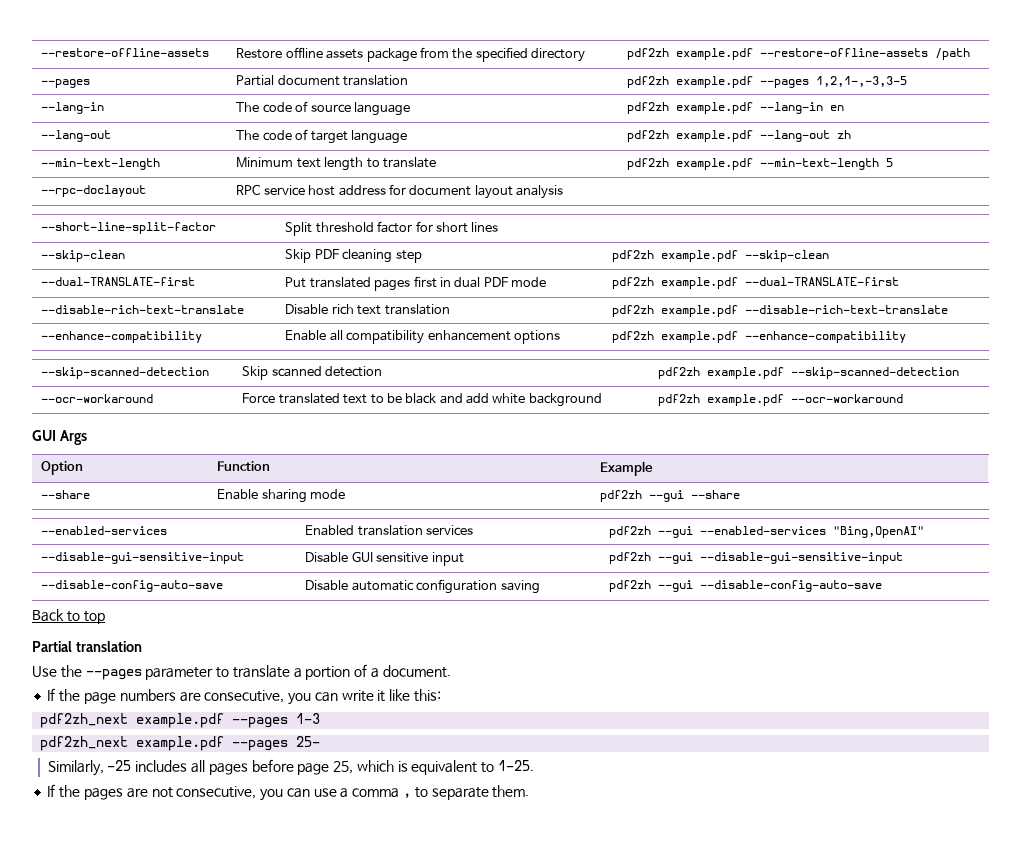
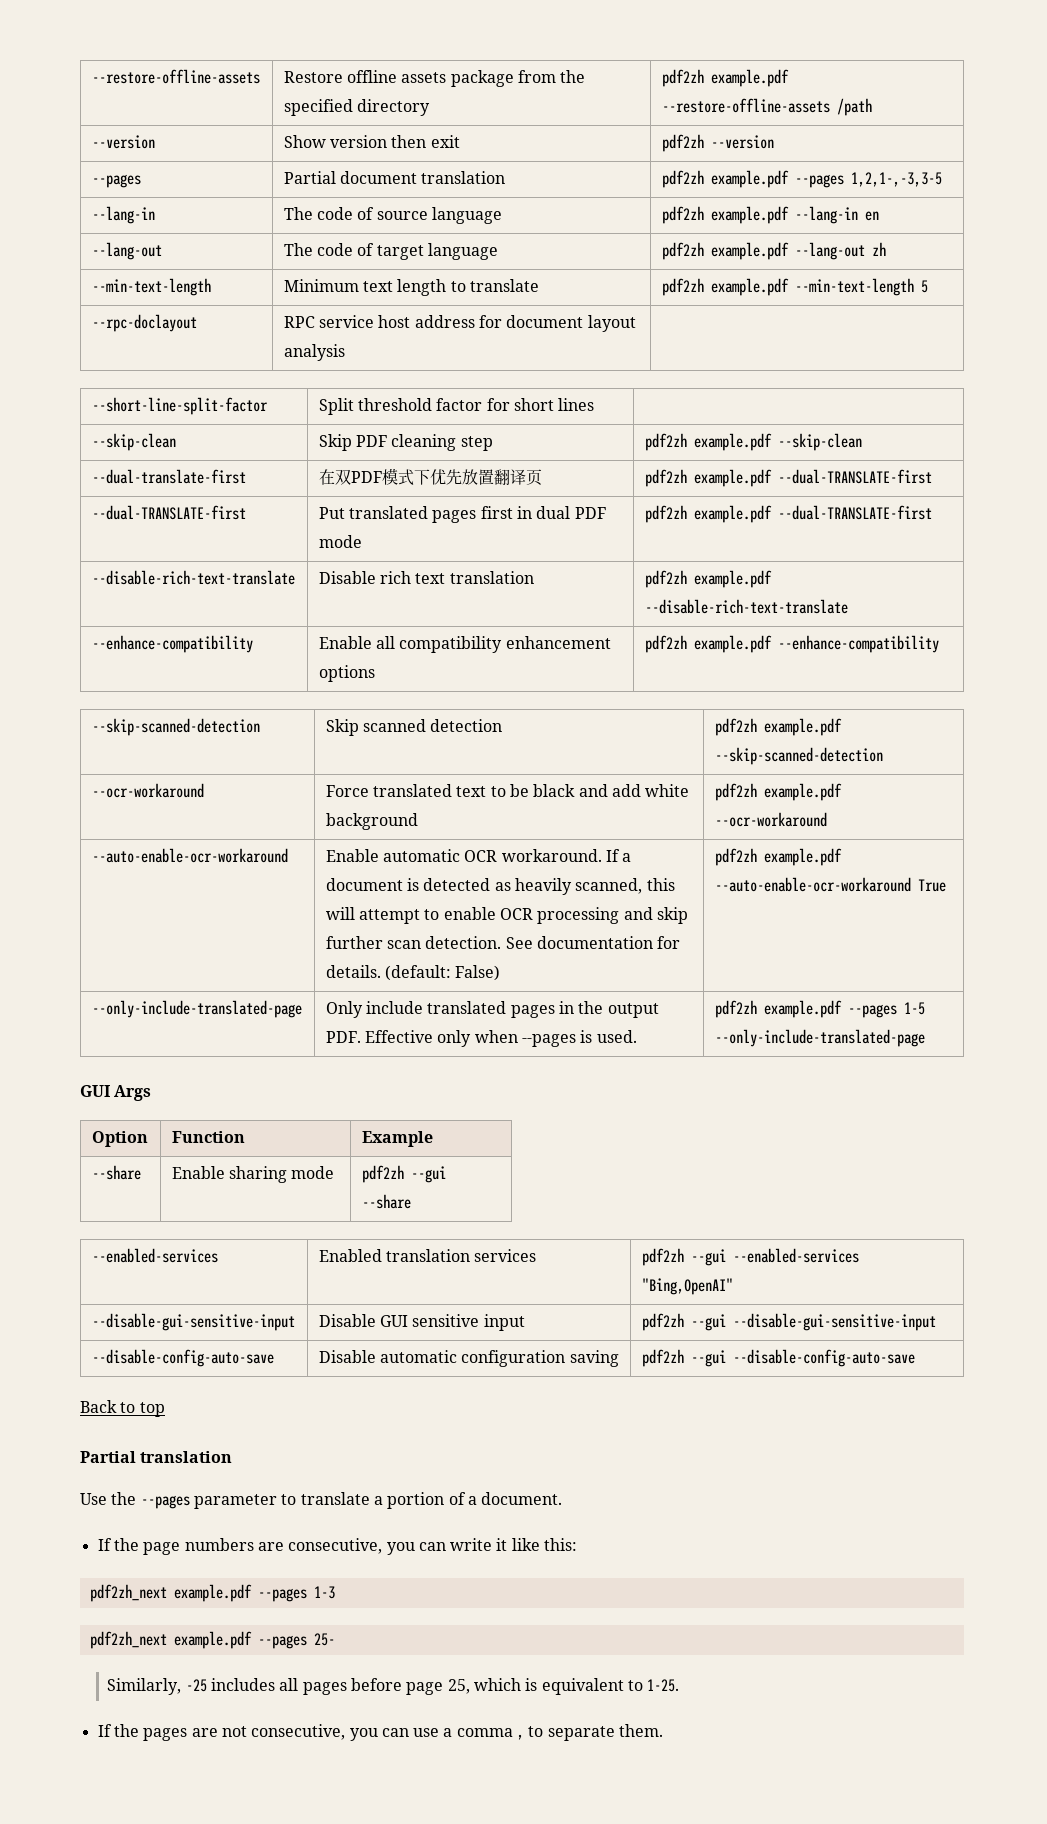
(971, 54) none -> [91,135,155,149] [283,135,460,148] [661,134,774,152] // --version | Show version then exit | pdf2zh --version
(830, 256) none -> [91,469,246,484] [318,468,542,486] [644,469,932,487] // --dual-translate-first | 在双PDF模式下优先放置翻译页 | pdf2zh example.pdf --dual-TRANSLATE-first
(904, 398) none -> [91,848,288,863] [325,849,632,862] [325,878,675,895] [325,907,688,924] [325,936,681,949] [325,965,501,981] [714,848,842,866] [714,877,946,892] [91,1000,302,1018] [325,1001,659,1018] [325,1030,637,1047] [714,1000,925,1018] [714,1029,925,1047] // --auto-enable-ocr-workaround | Enable automatic OCR workaround. If a document is detected as heavily scanned, this will attempt to enable OCR processing and skip further scan detection. See documentation for details. (default: False) | pdf2zh example.pdf --auto-enable-ocr-workaround True // --only-include-translated-page | Only include translated pages in the output PDF. Effective only when --pages is used. | pdf2zh example.pdf --pages 1-5 --only-include-translated-page

